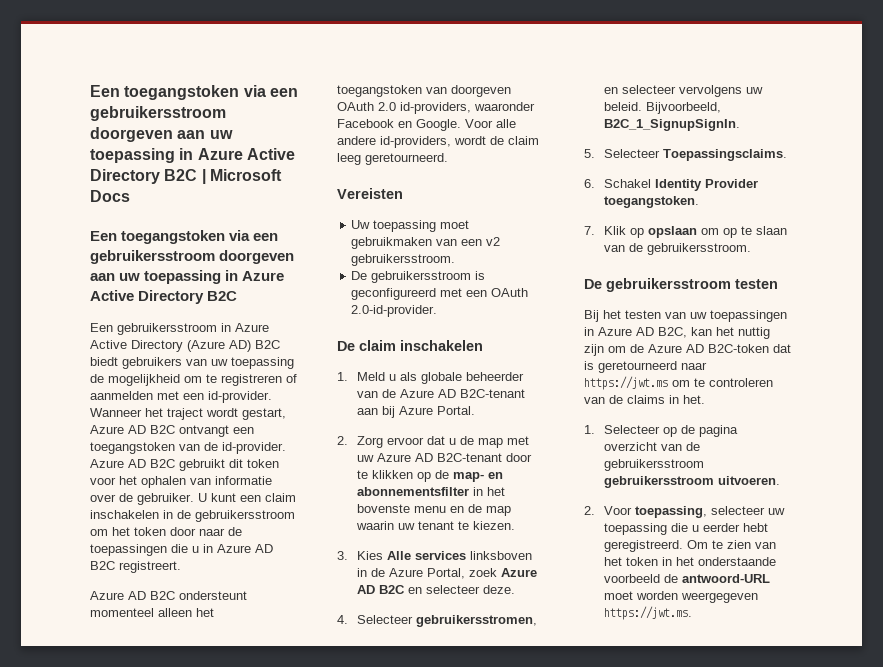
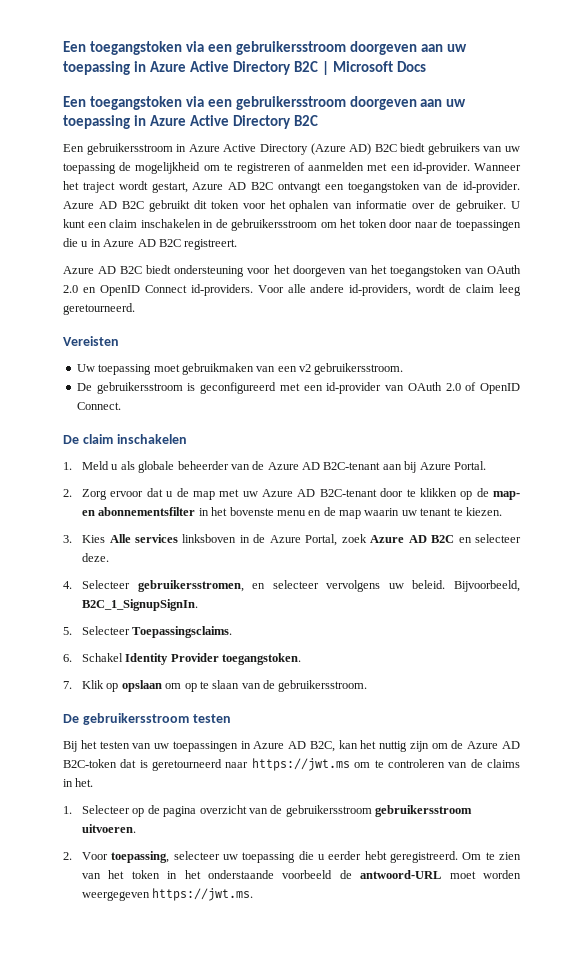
[179,591,247,600] [90,608,192,617] ondersteunt momenteel alleen -> [146,265,368,277] biedt ondersteuning voor het doorgeven van
[451,85,511,97] [337,102,535,114] [337,119,461,131] doorgeven OAuth 2.0 id-providers, waaronder Facebook en Google. -> [486,265,521,274] [63,284,253,296] OAuth 2.0 en OpenID Connect id-providers.
[491,288,529,297] [351,305,438,317] OAuth 2.0-id-provider. -> [326,382,520,394] [76,402,121,410] id-provider van OAuth 2.0 of OpenID Connect.

